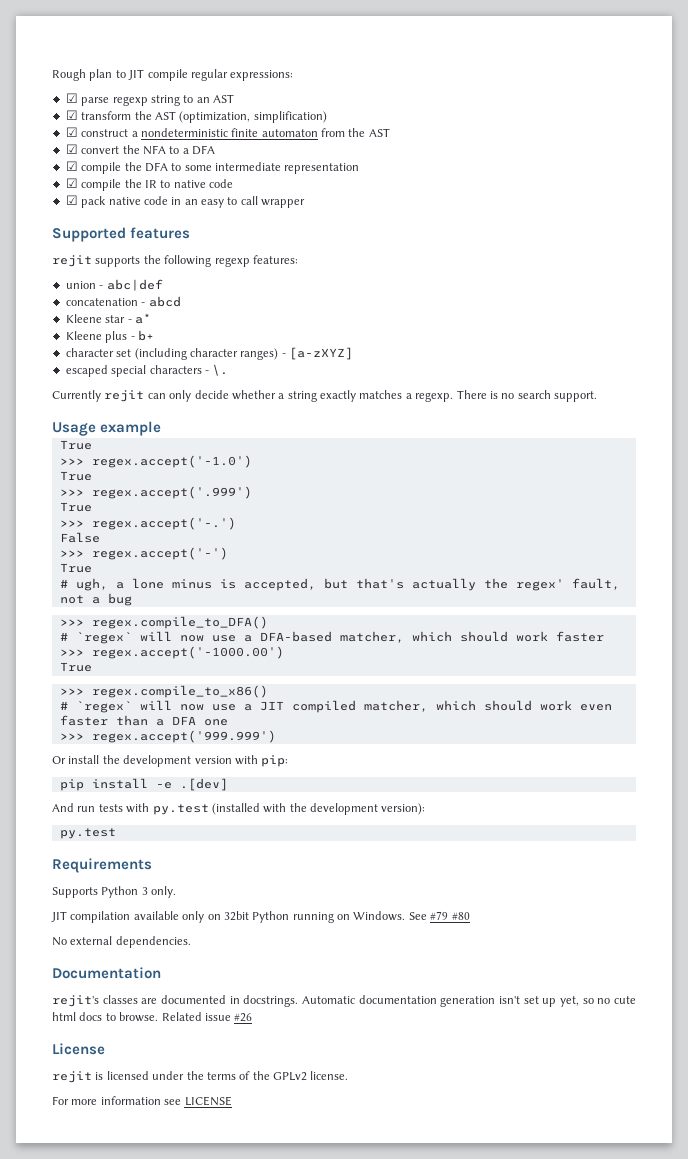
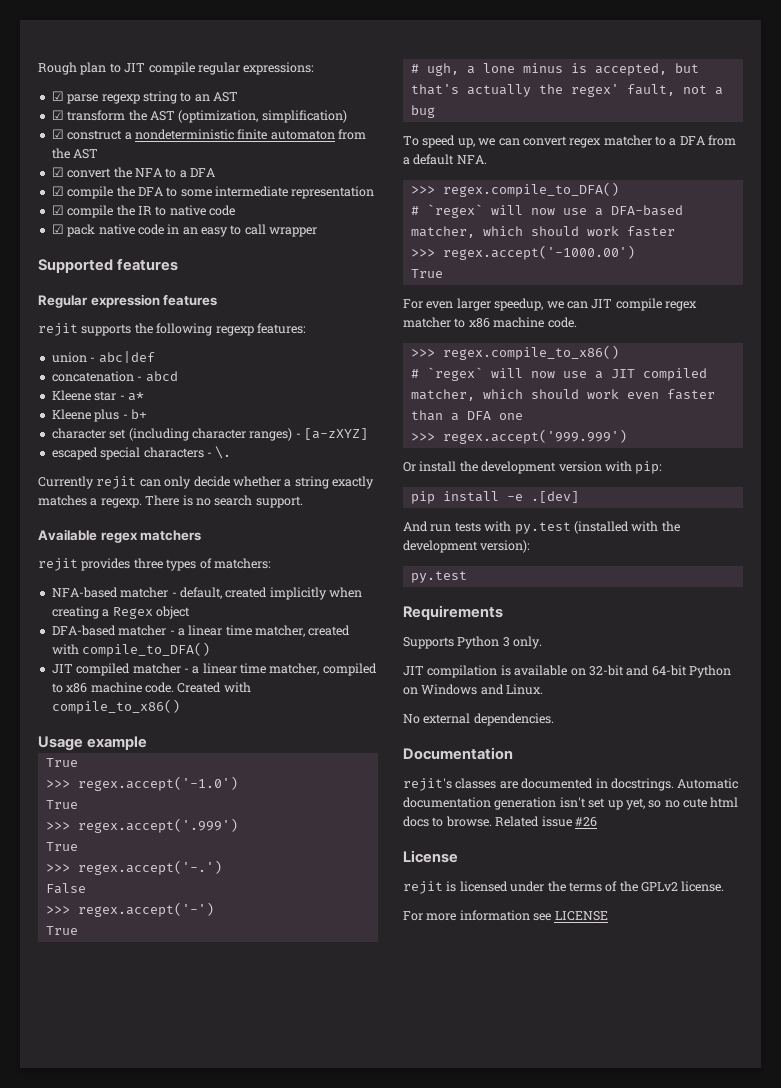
(191, 233) none -> [38,294,218,308] // Regular expression features
(597, 396) none -> [38,529,202,543] [38,558,271,571] [51,587,362,600] [51,606,190,619] [51,625,351,637] [51,642,211,657] [51,663,377,676] [51,682,251,693] [51,699,180,714] // Available regex matchers // rejit provides three types of matchers: // NFA-based matcher - default, created implicitly when creating a Regex object // DFA-based matcher - a linear time matcher, created with compile_to_DFA() // JIT compiled matcher - a linear time matcher, compiled to x86 machine code. Created with compile_to_x86()
(132, 599) none -> [403,135,737,148] [403,154,487,165] // To speed up, we can convert regex matcher to a DFA from a default NFA.
(92, 667) none -> [403,298,697,311] [403,317,577,328] // For even larger speedup, we can JIT compile regex matcher to x86 machine code.
[133,911,470,923] available only on 32bit Python running on Windows. See #79 #80 -> [500,665,731,678] [403,684,544,695] is available on 32-bit and 64-bit Python on Windows and Linux.

